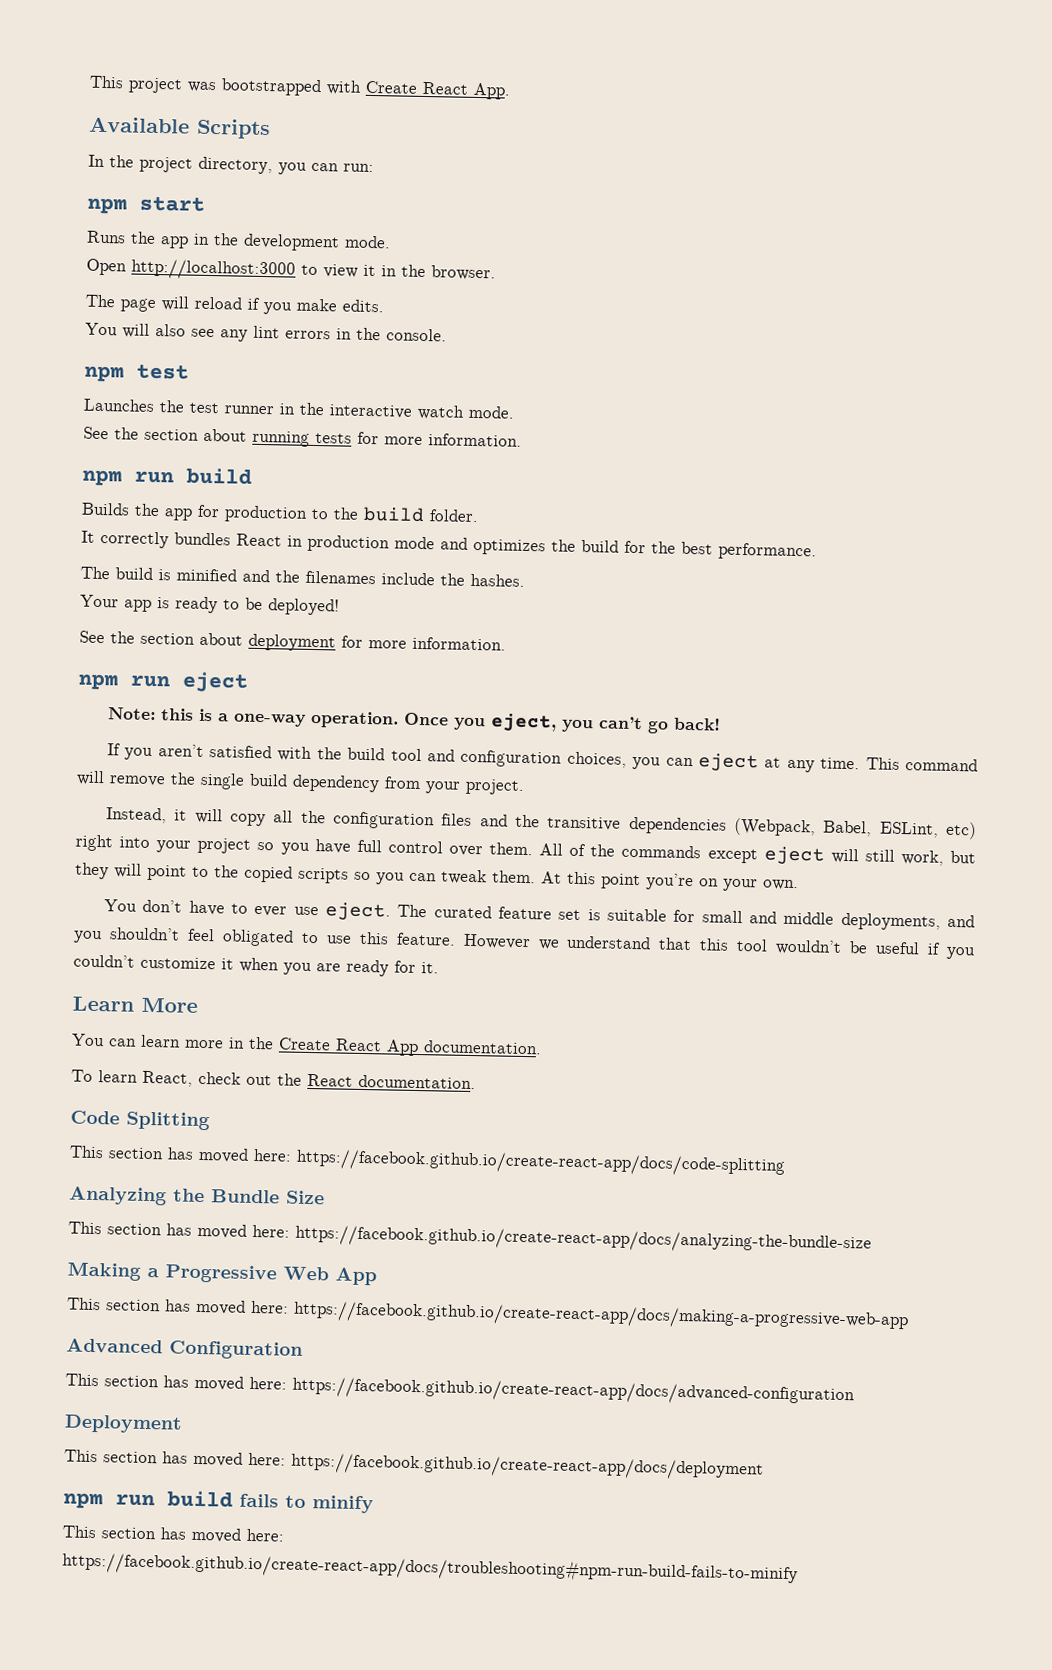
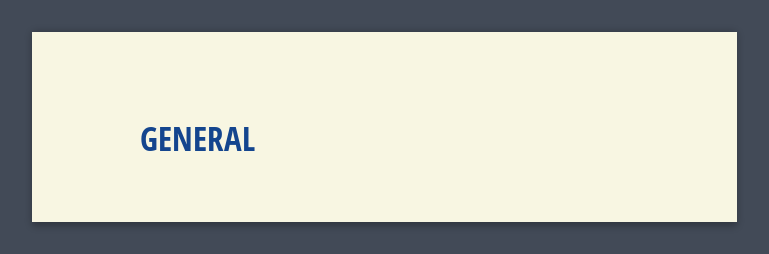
[89,75,511,100] [89,116,271,140] [88,154,374,175] [87,196,205,215] [86,230,391,252] [86,258,496,281] [85,294,384,315] [85,322,447,342] [84,364,189,383] [83,398,514,420] [83,426,522,447] [82,467,252,487] [81,502,479,523] [81,530,817,561] [80,566,525,587] [80,594,340,616] [79,630,506,652] [78,671,248,693] [107,707,721,734] [106,743,978,773] [76,770,525,795] [105,807,978,840] [75,834,977,866] [75,862,799,892] [103,899,975,931] [73,927,976,960] [73,954,439,977] [72,996,198,1013] [71,1033,542,1057] [71,1069,476,1090] [70,1110,210,1131] [69,1145,786,1177] [69,1186,325,1206] [68,1221,872,1255] [67,1261,377,1286] [67,1297,909,1332] [66,1338,303,1360] [65,1373,855,1407] [64,1414,183,1434] [64,1449,764,1481] [63,1490,374,1514] [62,1525,284,1543] [62,1551,798,1586] This project was bootstrapped with Create React App. // Available Scripts // In the project directory, you can run: // npm start // Runs the app in the development mode. // Open http://localhost:3000 to view it in the browser. // The page will reload if you make edits. // You will also see any lint errors in the console. // npm test // Launches the test runner in the interactive watch mode. // See the section about running tests for more information. // npm run build // Builds the app for production to the build folder. // It correctly bundles React in production mode and optimizes the build for the best performance. // The build is minified and the filenames include the hashes. // Your app is ready to be deployed! // See the section about deployment for more information. // npm run eject // Note: this is a one-way operation. Once you eject, you can’t go back! // If you aren’t satisfied with the build tool and configuration choices, you can eject at any time. This command will remove the single build dependency from your project. // Instead, it will copy all the configuration files and the transitive dependencies (Webpack, Babel, ESLint, etc) right into your project so you have full control over them. All of the commands except eject will still work, but they will point to the copied scripts so you can tweak them. At this point you’re on your own. // You don’t have to ever use eject. The curated feature set is suitable for small and middle deployments, and you shouldn’t feel obligated to use this feature. However we understand that this tool wouldn’t be useful if you couldn’t customize it when you are ready for it. // Learn More // You can learn more in the Create React App documentation. // To learn React, check out the React documentation. // Code Splitting // This section has moved here: https://facebook.github.io/create-react-app/docs/code-splitting // Analyzing the Bundle Size // This section has moved here: https://facebook.github.io/create-react-app/docs/analyzing-the-bundle-size // Making a Progressive Web App // This section has moved here: https://facebook.github.io/create-react-app/docs/making-a-progressive-web-app // Advanced Configuration // This section has moved here: https://facebook.github.io/create-react-app/docs/advanced-configuration // Deployment // This section has moved here: https://facebook.github.io/create-react-app/docs/deployment // npm run build fails to minify // This section has moved here: https://facebook.github.io/create-react-app/docs/troubleshooting#npm-run-build-fails-to-minify -> [140,127,255,151] GENERAL

